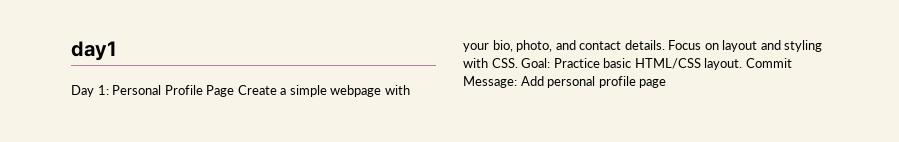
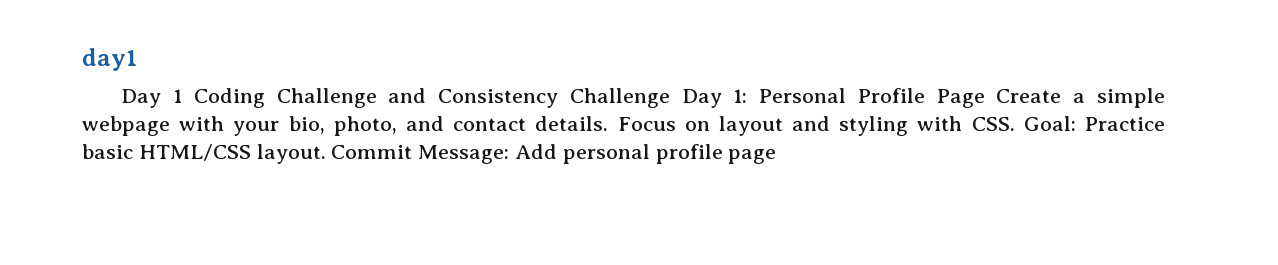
(94, 91) none -> [172,88,722,108] 1 Coding Challenge and Consistency Challenge Day

